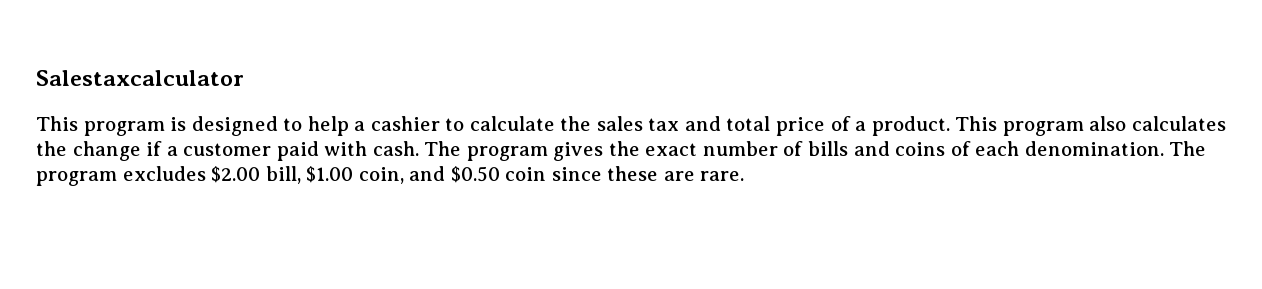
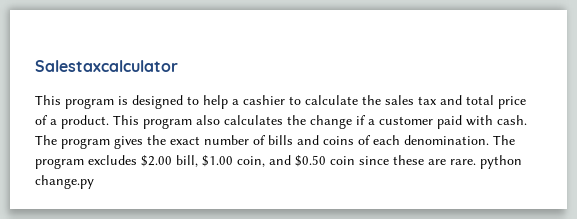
(745, 176) none -> [480,155,522,169] [35,175,94,189] python change.py

